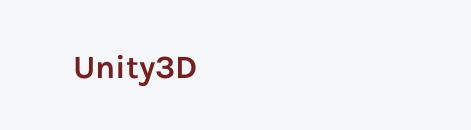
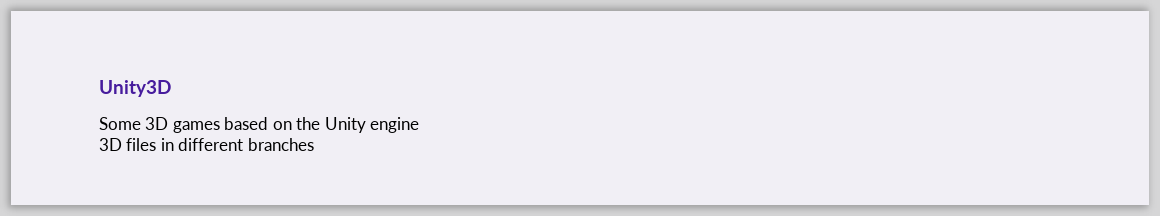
(197, 70) none -> [99,117,420,133] [99,138,314,151] // Some 3D games based on the Unity engine // 3D files in different branches

